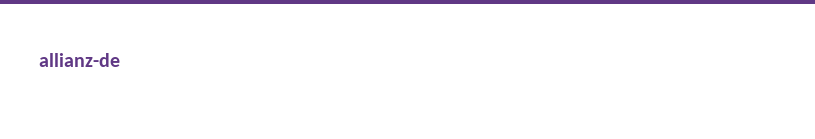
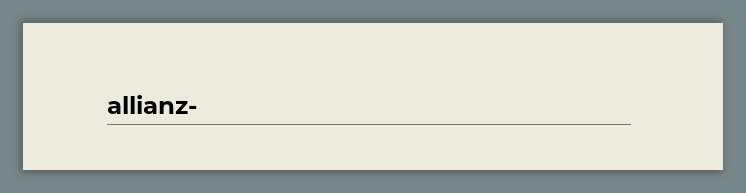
[39,53,120,67] allianz-de -> [107,95,197,114] allianz-

